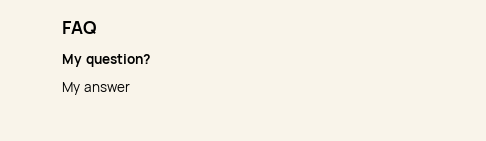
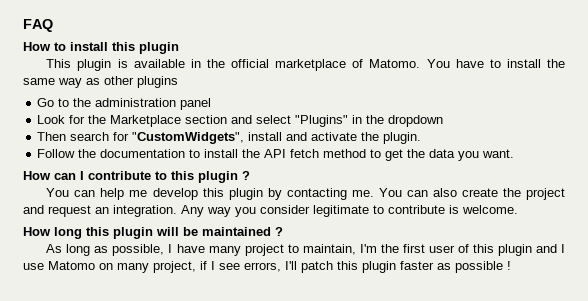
[62,54,150,67] [62,82,130,95] My question? // My answer -> [23,42,179,54] [46,59,565,71] [23,76,178,88] [37,98,212,110] [37,115,444,127] [37,132,422,144] [37,149,515,161] [23,171,250,183] [46,188,565,200] [23,205,518,217] [23,227,283,239] [46,244,565,256] [23,261,511,273] How to install this plugin // This plugin is available in the official marketplace of Matomo. You have to install the same way as other plugins // Go to the administration panel // Look for the Marketplace section and select "Plugins" in the dropdown // Then search for "CustomWidgets", install and activate the plugin. // Follow the documentation to install the API fetch method to get the data you want. // How can I contribute to this plugin ? // You can help me develop this plugin by contacting me. You can also create the project and request an integration. Any way you consider legitimate to contribute is welcome. // How long this plugin will be maintained ? // As long as possible, I have many project to maintain, I'm the first user of this plugin and I use Matomo on many project, if I see errors, I'll patch this plugin faster as possible !

